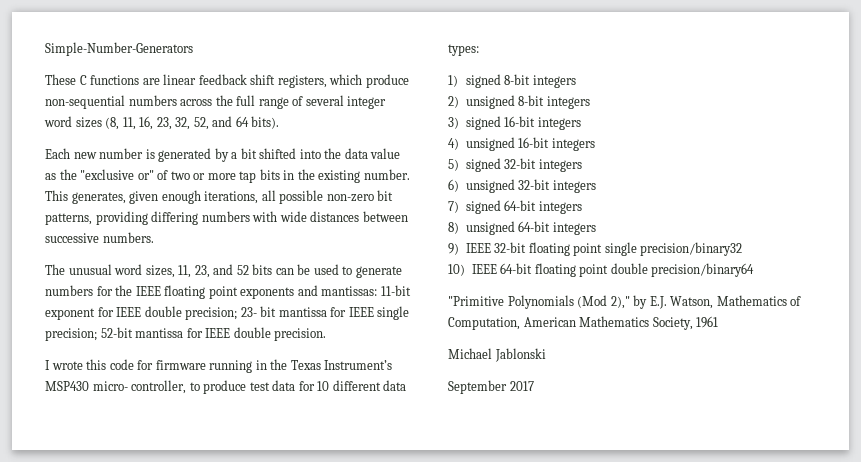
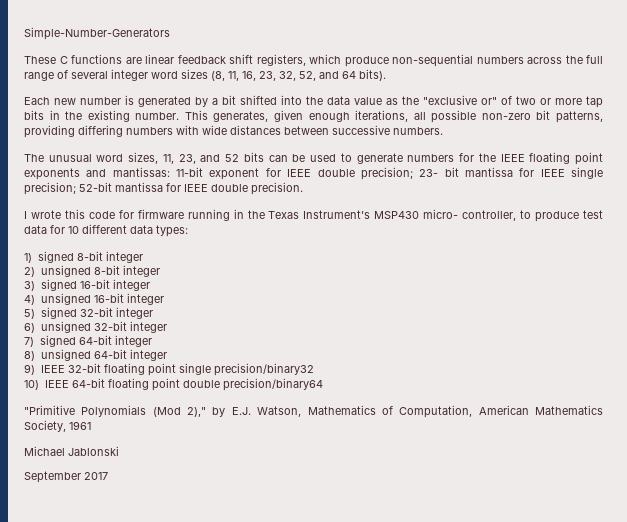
[532,75,576,88] integers -> [105,251,143,263] integer
[546,96,590,109] integers -> [122,265,160,277] integer
[537,117,581,130] integers -> [112,279,150,291] integer
[551,138,595,151] integers -> [126,293,164,305] integer
[538,159,582,172] integers -> [115,307,153,319] integer
[552,180,596,193] integers -> [129,321,167,333] integer
[538,201,582,214] integers -> [114,335,152,347] integer
[552,222,596,235] integers -> [129,349,167,361] integer

